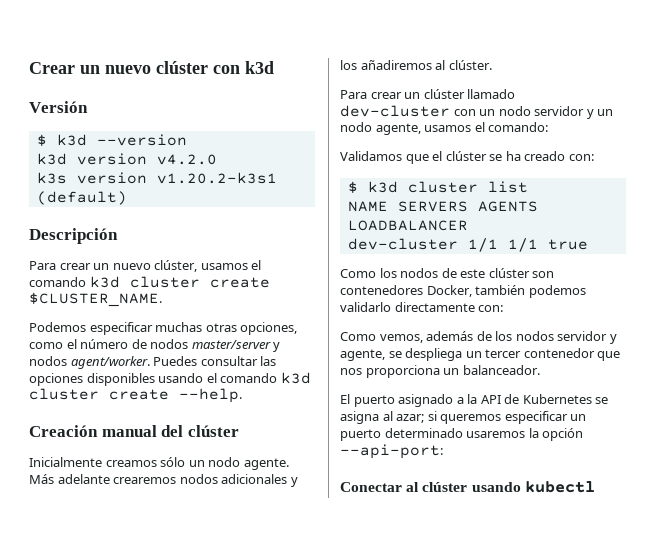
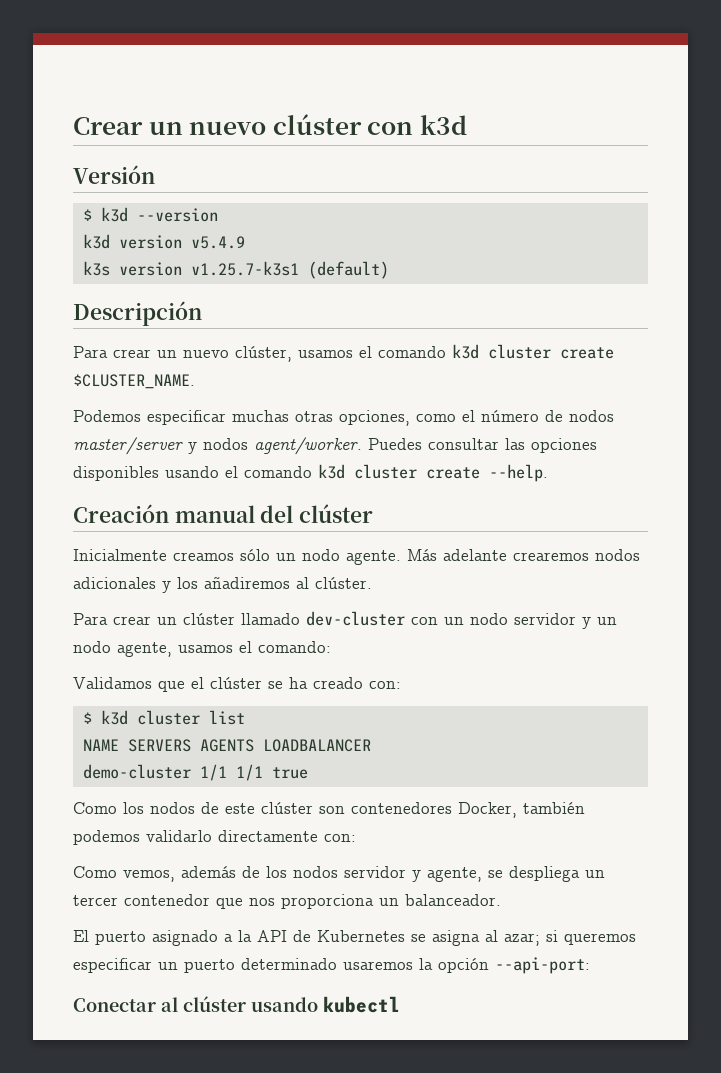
[156,154,217,165] v4.2.0 -> [190,236,245,249] v5.4.9
[156,172,277,184] v1.20.2-k3s1 -> [190,261,299,276] v1.25.7-k3s1
[347,238,458,250] dev-cluster -> [82,764,191,779] demo-cluster

